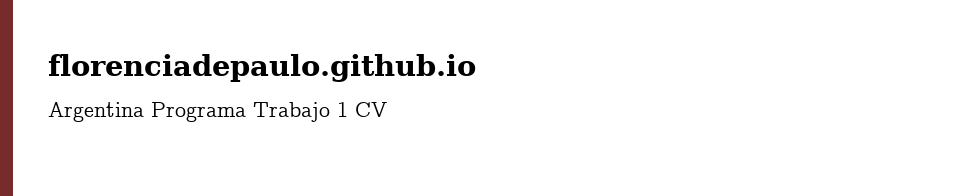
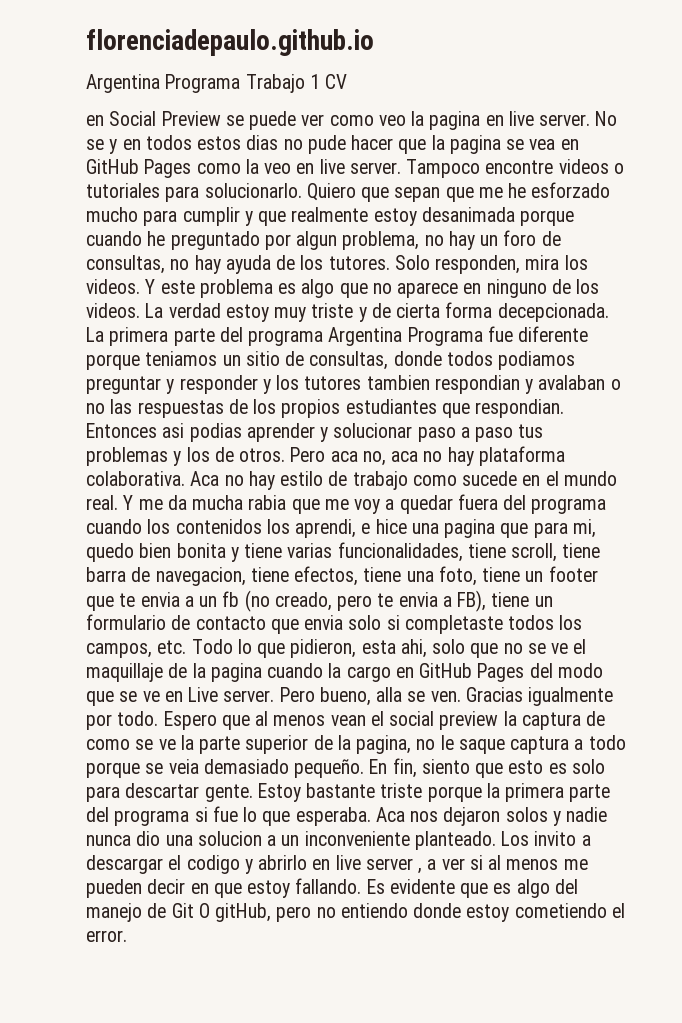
(387, 109) none -> [86,111,618,130] [86,135,579,154] [86,159,624,178] [86,182,611,202] [86,207,575,226] [86,230,561,250] [86,255,588,274] [86,279,600,298] [86,302,609,322] [86,326,589,346] [86,351,576,370] [86,375,621,394] [86,399,565,418] [86,423,544,442] [86,446,565,466] [86,471,617,490] [86,494,607,514] [86,519,596,538] [86,542,601,562] [86,566,598,586] [86,590,553,612] [86,614,583,634] [86,639,587,658] [86,663,603,682] [86,687,614,706] [86,711,606,730] [86,735,626,754] [86,758,605,778] [86,783,611,802] [86,806,608,826] [86,831,591,850] [86,855,588,874] [86,878,578,898] [86,903,625,922] [86,930,127,942] // en Social Preview se puede ver como veo la pagina en live server. No se y en todos estos dias no pude hacer que la pagina se vea en GitHub Pages como la veo en live server. Tampoco encontre videos o tutoriales para solucionarlo. Quiero que sepan que me he esforzado mucho para cumplir y que realmente estoy desanimada porque cuando he preguntado por algun problema, no hay un foro de consultas, no hay ayuda de los tutores. Solo responden, mira los videos. Y este problema es algo que no aparece en ninguno de los videos. La verdad estoy muy triste y de cierta forma decepcionada. La primera parte del programa Argentina Programa fue diferente porque teniamos un sitio de consultas, donde todos podiamos preguntar y responder y los tutores tambien respondian y avalaban o no las respuestas de los propios estudiantes que respondian. Entonces asi podias aprender y solucionar paso a paso tus problemas y los de otros. Pero aca no, aca no hay plataforma colaborativa. Aca no hay estilo de trabajo como sucede en el mundo real. Y me da mucha rabia que me voy a quedar fuera del programa cuando los contenidos los aprendi, e hice una pagina que para mi, quedo bien bonita y tiene varias funcionalidades, tiene scroll, tiene barra de navegacion, tiene efectos, tiene una foto, tiene un footer que te envia a un fb (no creado, pero te envia a FB), tiene un formulario de contacto que envia solo si completaste todos los campos, etc. Todo lo que pidieron, esta ahi, solo que no se ve el maquillaje de la pagina cuando la cargo en GitHub Pages del modo que se ve en Live server. Pero bueno, alla se ven. Gracias igualmente por todo. Espero que al menos vean el social preview la captura de como se ve la parte superior de la pagina, no le saque captura a todo porque se veia demasiado pequeño. En fin, siento que esto es solo para descartar gente. Estoy bastante triste porque la primera parte del programa si fue lo que esperaba. Aca nos dejaron solos y nadie nunca dio una solucion a un inconveniente planteado. Los invito a descargar el codigo y abrirlo en live server , a ver si al menos me pueden decir en que estoy fallando. Es evidente que es algo del manejo de Git O gitHub, pero no entiendo donde estoy cometiendo el error.

